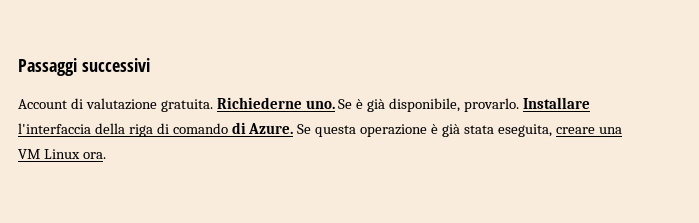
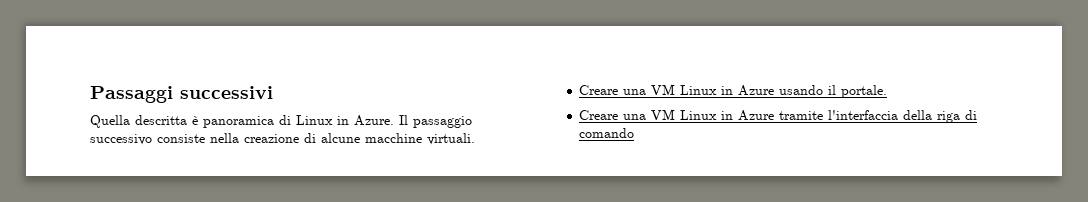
[18,97,591,112] Account di valutazione gratuita. Richiederne uno. Se è già disponibile, provarlo. Installare -> [90,115,472,128] [90,133,475,145] [579,84,888,98] [579,109,824,121] Quella descritta è panoramica di Linux in Azure. Il passaggio successivo consiste nella creazione di alcune macchine virtuali. // Creare una VM Linux in Azure usando il portale. // Creare una VM Linux in Azure tramite
[231,122,622,137] [18,149,106,159] di Azure. Se questa operazione è già stata eseguita, creare una VM Linux ora. -> (635, 133) none

